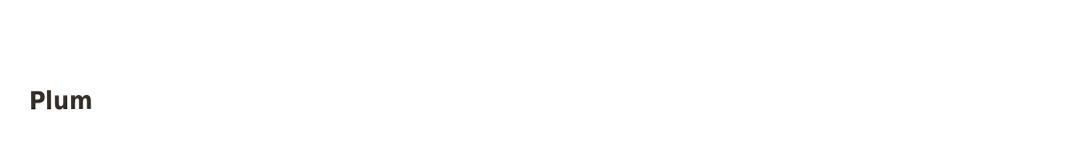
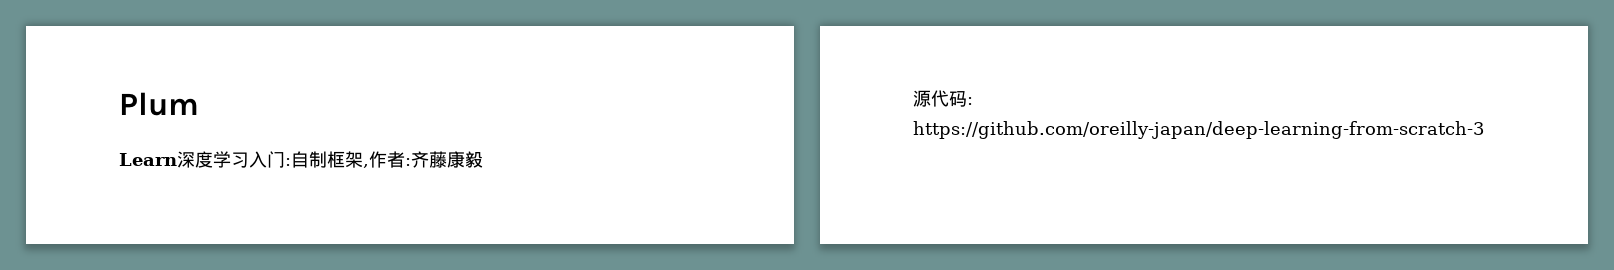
(93, 100) none -> [119,151,483,168] [913,90,973,107] [913,121,1484,139] // Learn深度学习入门:自制框架,作者:齐藤康毅 // 源代码: https://github.com/oreilly-japan/deep-learning-from-scratch-3

